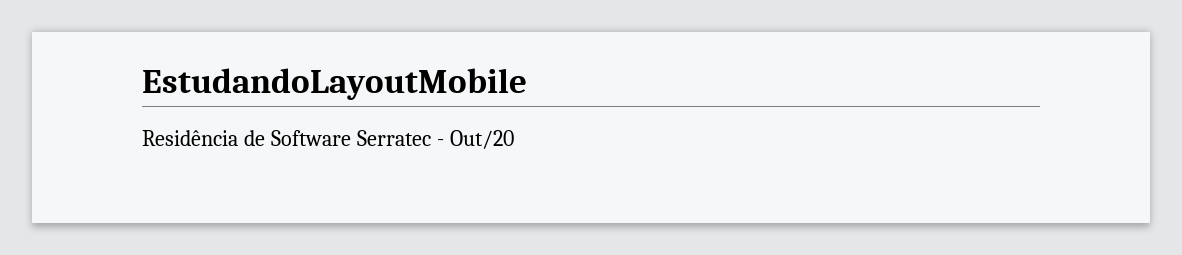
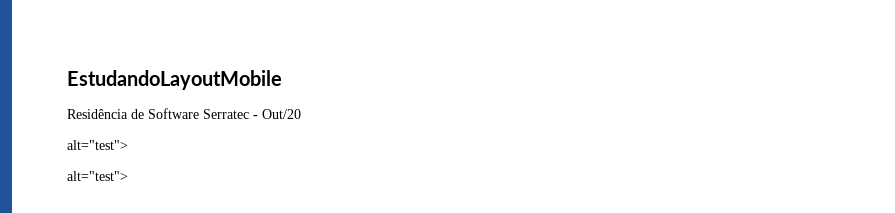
(514, 139) none -> [67,140,128,150] [67,171,128,181] // alt="test"> // alt="test">

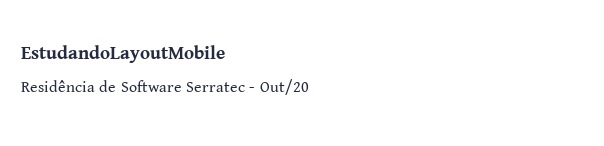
[67,140,128,150] [67,171,128,181] // alt="test"> // alt="test"> -> (309, 87) none

